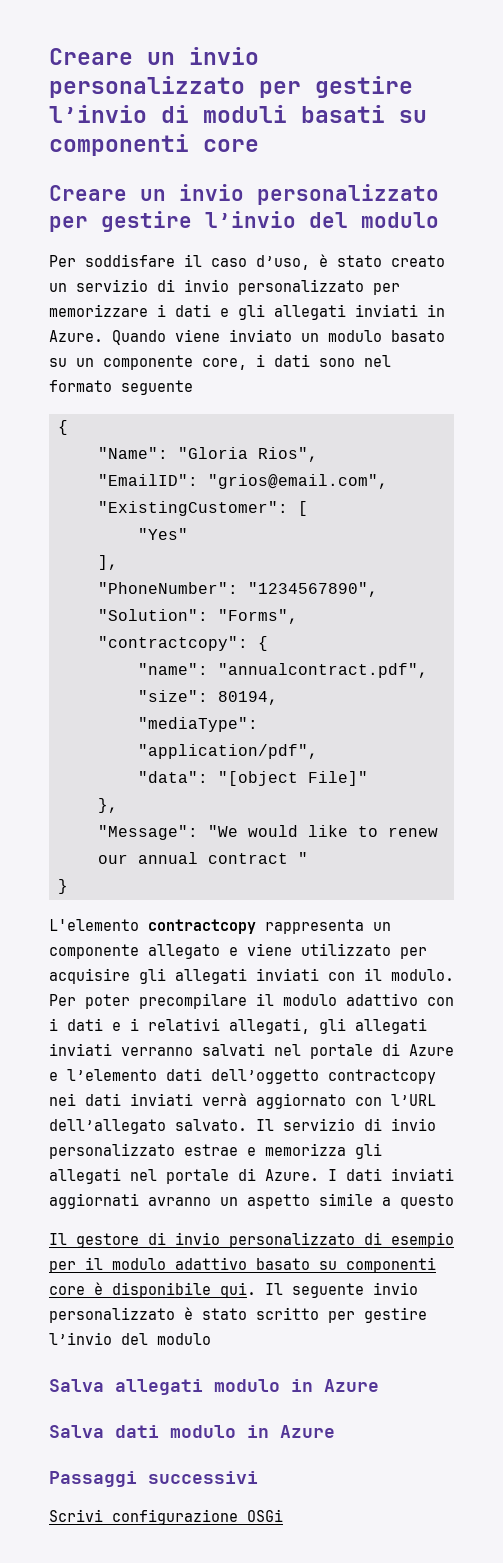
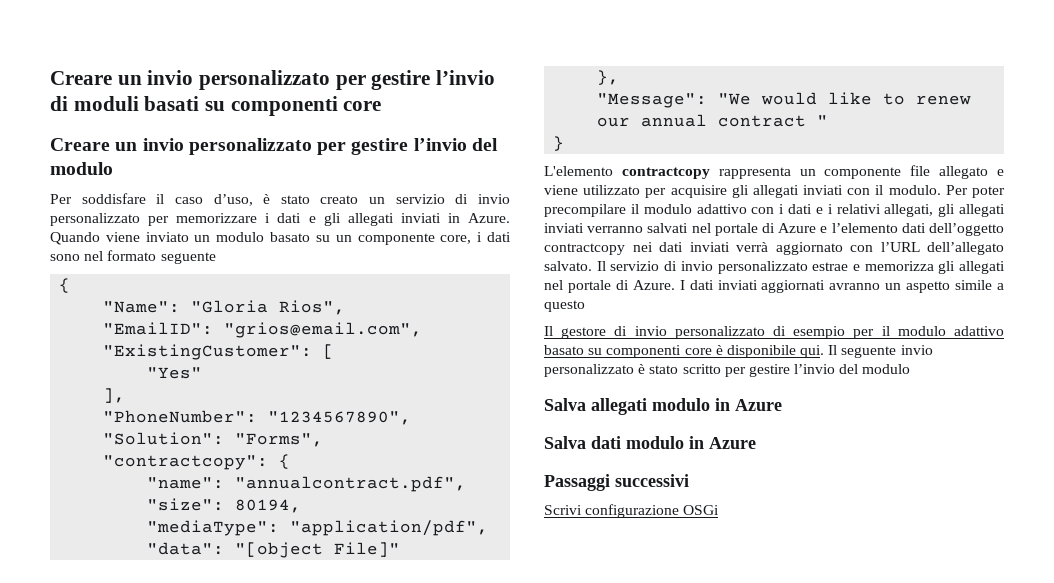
(139, 951) none -> [910,165,931,176] file

